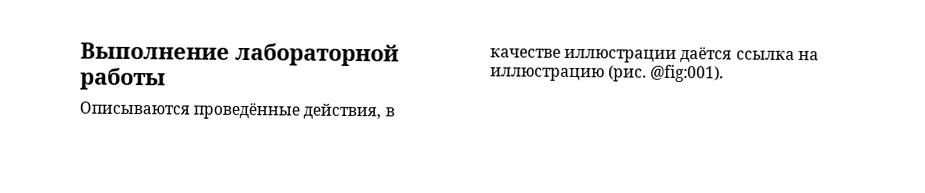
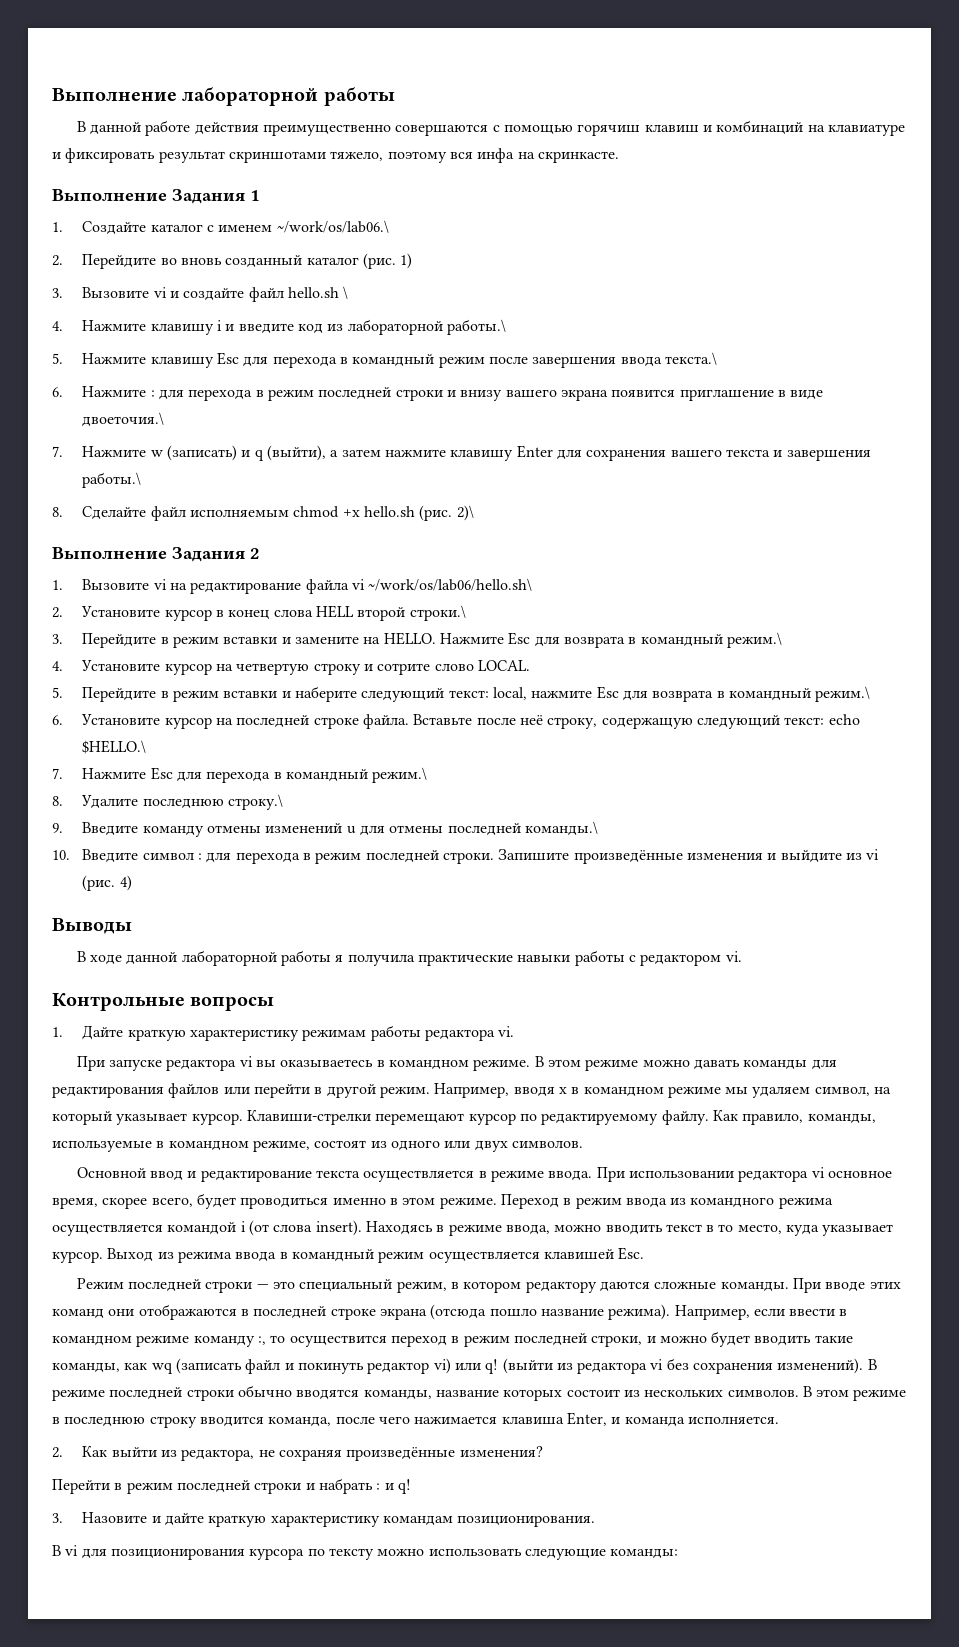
[79,101,395,121] [490,46,819,64] [490,64,725,83] Описываются проведённые действия, в качестве иллюстрации даётся ссылка на иллюстрацию (рис. @fig:001). -> [76,120,905,136] [52,148,619,163] [52,189,260,204] [52,220,389,235] [52,253,413,269] [52,286,349,302] [52,319,506,335] [52,352,717,368] [52,386,824,401] [82,412,165,427] [52,445,871,461] [82,472,142,488] [52,505,474,521] [52,547,260,562] [52,578,533,594] [52,605,466,621] [52,632,782,648] [52,660,530,675] [52,686,871,702] [52,714,860,729] [82,740,147,754] [52,767,428,783] [52,794,284,810] [52,821,598,837] [52,849,880,864] [82,875,132,891] [52,918,132,934] [76,950,742,966] [52,993,275,1011] [52,1025,515,1041] [76,1056,837,1071] [52,1083,892,1098] [52,1110,876,1125] [52,1140,583,1152] [76,1167,892,1182] [52,1193,833,1209] [52,1220,894,1236] [52,1247,645,1263] [76,1278,901,1293] [52,1304,848,1320] [52,1331,853,1347] [52,1358,877,1374] [52,1385,907,1401] [52,1412,779,1428] [52,1446,543,1461] [52,1478,411,1494] [52,1512,596,1527] [52,1545,679,1560] В данной работе действия преимущественно совершаются с помощью горячиш клавиш и комбинаций на клавиатуре и фиксировать результат скриншотами тяжело, поэтому вся инфа на скринкасте. // Выполнение Задания 1 // 1. Создайте каталог с именем ~/work/os/lab06.\ // 2. Перейдите во вновь созданный каталог (рис. 1) // 3. Вызовите vi и создайте файл hello.sh \ // 4. Нажмите клавишу i и введите код из лабораторной работы.\ // 5. Нажмите клавишу Esc для перехода в командный режим после завершения ввода текста.\ // 6. Нажмите : для перехода в режим последней строки и внизу вашего экрана появится приглашение в виде двоеточия.\ // 7. Нажмите w (записать) и q (выйти), а затем нажмите клавишу Enter для сохранения вашего текста и завершения работы.\ // 8. Сделайте файл исполняемым chmod +x hello.sh (рис. 2)\ // Выполнение Задания 2 // 1. Вызовите vi на редактирование файла vi ~/work/os/lab06/hello.sh\ // 2. Установите курсор в конец слова HELL второй строки.\ // 3. Перейдите в режим вставки и замените на HELLO. Нажмите Esc для возврата в командный режим.\ // 4. Установите курсор на четвертую строку и сотрите слово LOCAL. // 5. Перейдите в режим вставки и наберите следующий текст: local, нажмите Esc для возврата в командный режим.\ // 6. Установите курсор на последней строке файла. Вставьте после неё строку, содержащую следующий текст: echo $HELLO.\ // 7. Нажмите Esc для перехода в командный режим.\ // 8. Удалите последнюю строку.\ // 9. Введите команду отмены изменений u для отмены последней команды.\ // 10. Введите символ : для перехода в режим последней строки. Запишите произведённые изменения и выйдите из vi (рис. 4) // Выводы // В ходе данной лабораторной работы я получила практические навыки работы с редактором vi. // Контрольные вопросы // 1. Дайте краткую характеристику режимам работы редактора vi. // При запуске редактора vi вы оказываетесь в командном режиме. В этом режиме можно давать команды для редактирования файлов или перейти в другой режим. Например, вводя x в командном режиме мы удаляем символ, на который указывает курсор. Клавиши-стрелки перемещают курсор по редактируемому файлу. Как правило, команды, используемые в командном режиме, состоят из одного или двух символов. // Основной ввод и редактирование текста осуществляется в режиме ввода. При использовании редактора vi основное время, скорее всего, будет проводиться именно в этом режиме. Переход в режим ввода из командного режима осуществляется командой i (от слова insert). Находясь в режиме ввода, можно вводить текст в то место, куда указывает курсор. Выход из режима ввода в командный режим осуществляется клавишей Esc. // Режим последней строки — это специальный режим, в котором редактору даются сложные команды. При вводе этих команд они отображаются в последней строке экрана (отсюда пошло название режима). Например, если ввести в командном режиме команду :, то осуществится переход в режим последней строки, и можно будет вводить такие команды, как wq (записать файл и покинуть редактор vi) или q! (выйти из редактора vi без сохранения изменений). В режиме последней строки обычно вводятся команды, название которых состоит из нескольких символов. В этом режиме в последнюю строку вводится команда, после чего нажимается клавиша Enter, и команда исполняется. // 2. Как выйти из редактора, не сохраняя произведённые изменения? // Перейти в режим последней строки и набрать : и q! // 3. Назовите и дайте краткую характеристику командам позиционирования. // В vi для позиционирования курсора по тексту можно использовать следующие команды:

